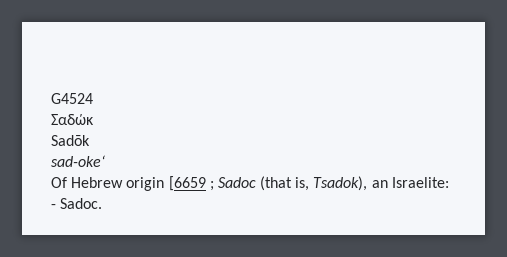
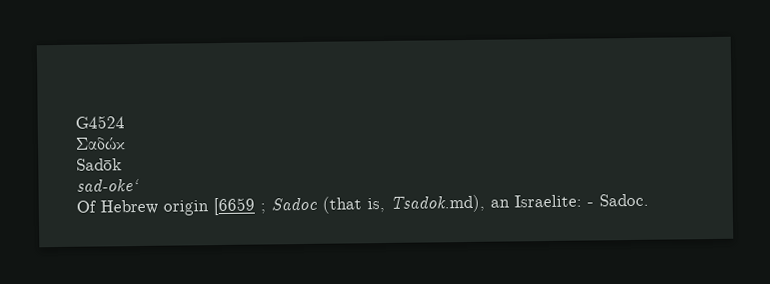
[313,176,368,191] Tsadok), -> [390,194,485,213] Tsadok.md),

